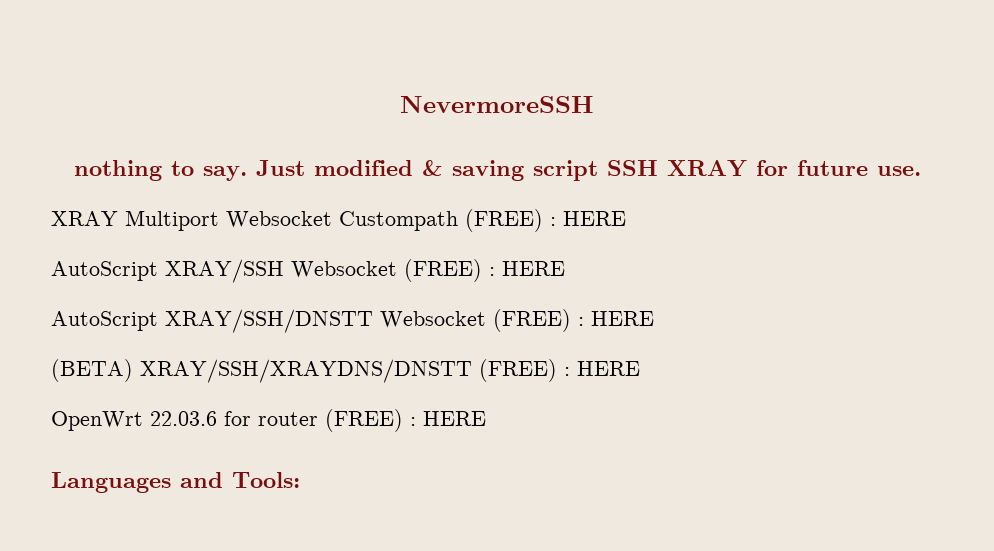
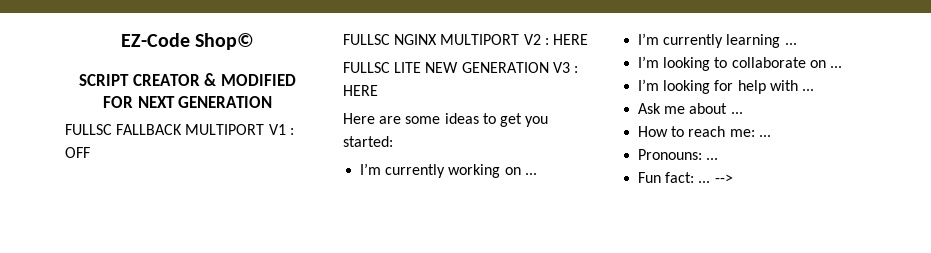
[400,96,594,113] [73,160,921,181] [51,209,626,232] [51,259,565,283] [51,309,654,333] [51,359,640,383] [51,409,486,432] [51,472,300,493] NevermoreSSH // nothing to say. Just modified & saving script SSH XRAY for future use. // XRAY Multiport Websocket Custompath (FREE) : HERE // AutoScript XRAY/SSH Websocket (FREE) : HERE // AutoScript XRAY/SSH/DNSTT Websocket (FREE) : HERE // (BETA) XRAY/SSH/XRAYDNS/DNSTT (FREE) : HERE // OpenWrt 22.03.6 for router (FREE) : HERE // Languages and Tools: -> [120,33,255,50] [79,73,296,86] [103,96,272,108] [65,124,294,135] [65,147,90,158] [343,34,588,45] [343,62,578,73] [343,85,378,96] [343,113,549,127] [343,136,393,147] [360,163,537,178] [638,33,797,48] [638,56,842,71] [638,79,814,94] [638,103,743,114] [638,126,771,137] [638,149,719,160] [638,172,733,183] EZ-Code Shop© // SCRIPT CREATOR & MODIFIED FOR NEXT GENERATION // FULLSC FALLBACK MULTIPORT V1 : OFF // FULLSC NGINX MULTIPORT V2 : HERE // FULLSC LITE NEW GENERATION V3 : HERE // Here are some ideas to get you started: // I’m currently working on ... // I’m currently learning ... // I’m looking to collaborate on ... // I’m looking for help with ... // Ask me about ... // How to reach me: ... // Pronouns: ... // Fun fact: ... -->

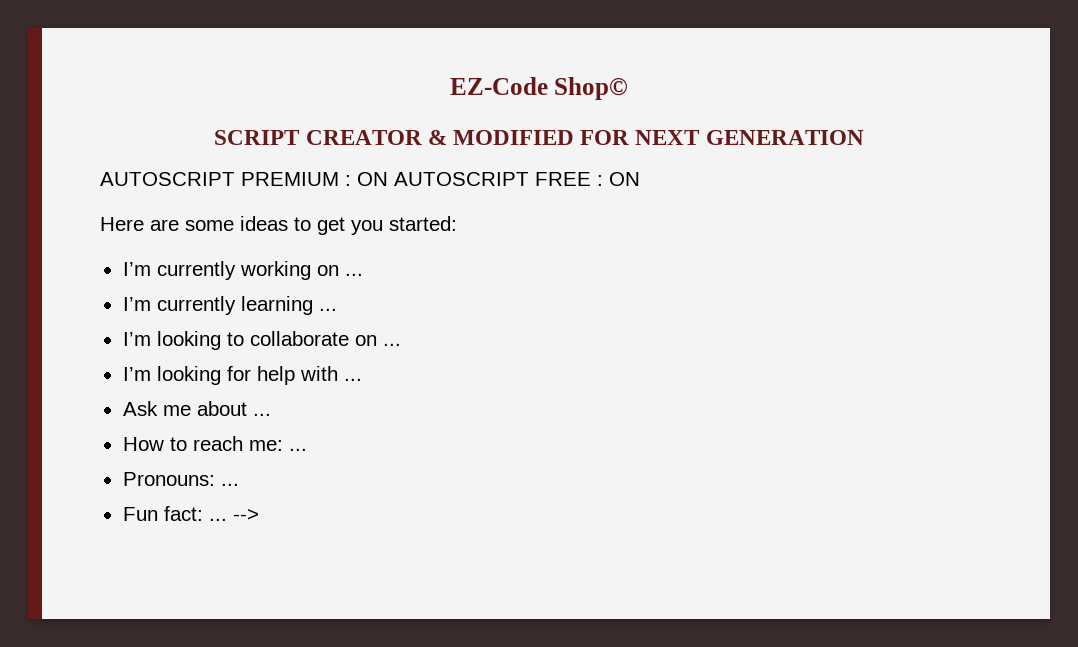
[65,124,294,135] [65,147,90,158] [343,34,588,45] [343,62,578,73] [343,85,378,96] FULLSC FALLBACK MULTIPORT V1 : OFF // FULLSC NGINX MULTIPORT V2 : HERE // FULLSC LITE NEW GENERATION V3 : HERE -> [100,172,640,186] AUTOSCRIPT PREMIUM : ON AUTOSCRIPT FREE : ON

